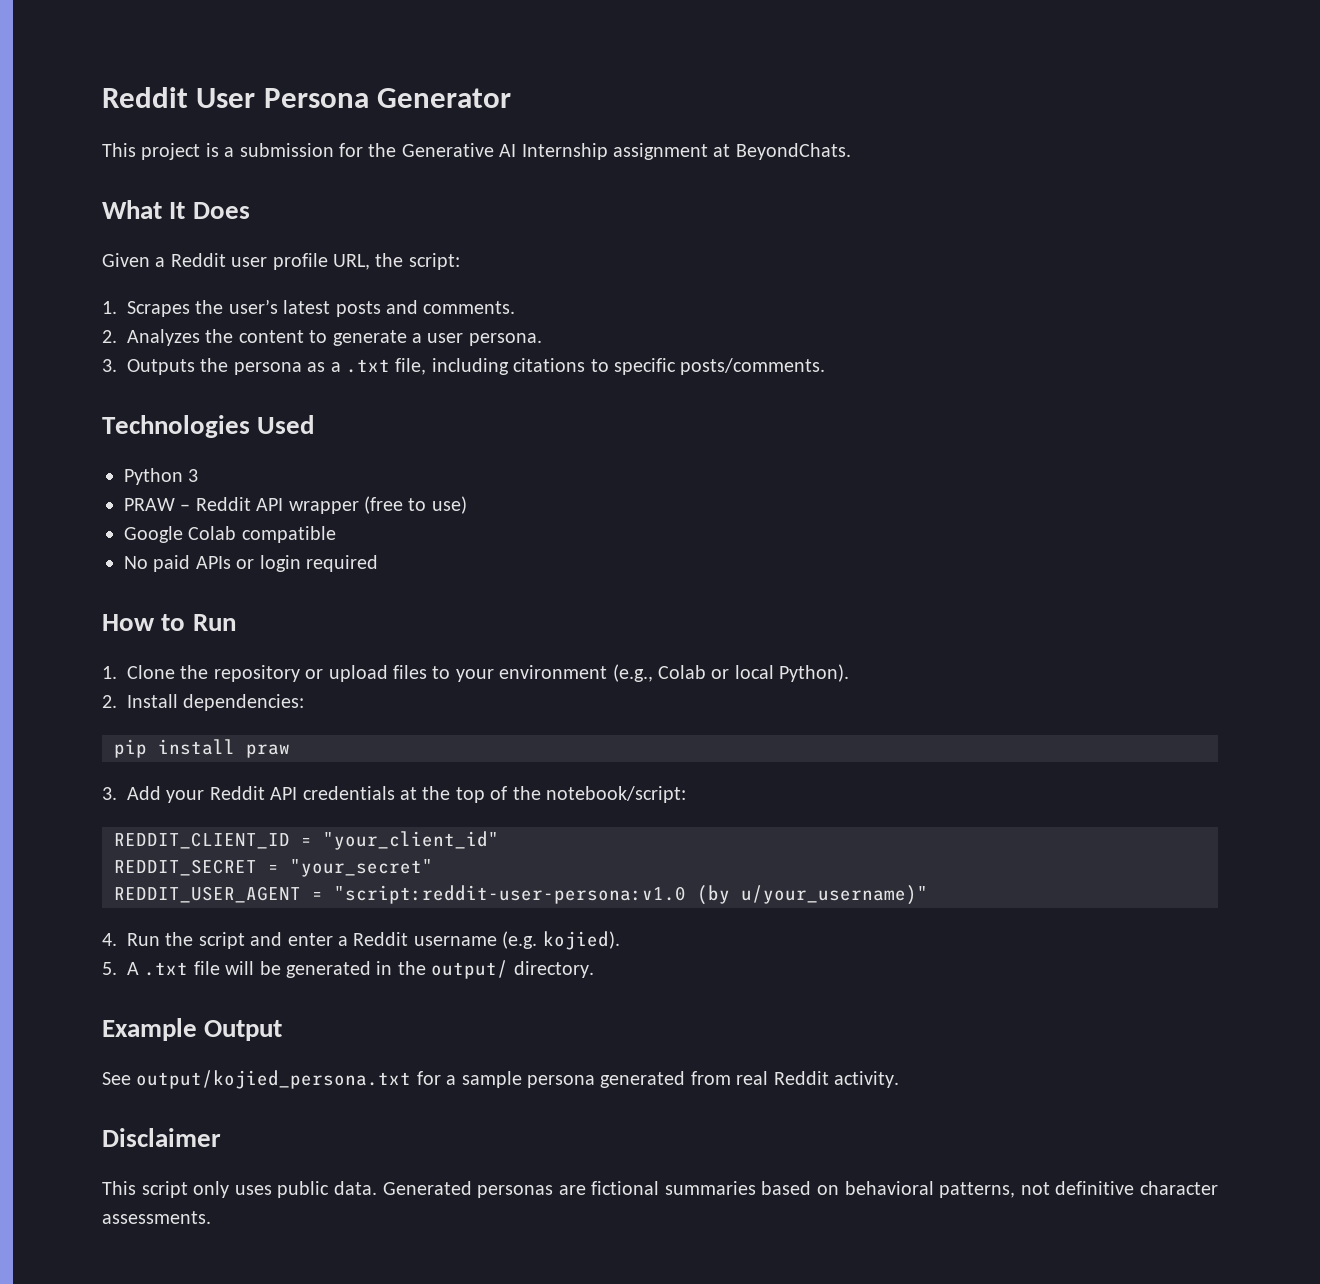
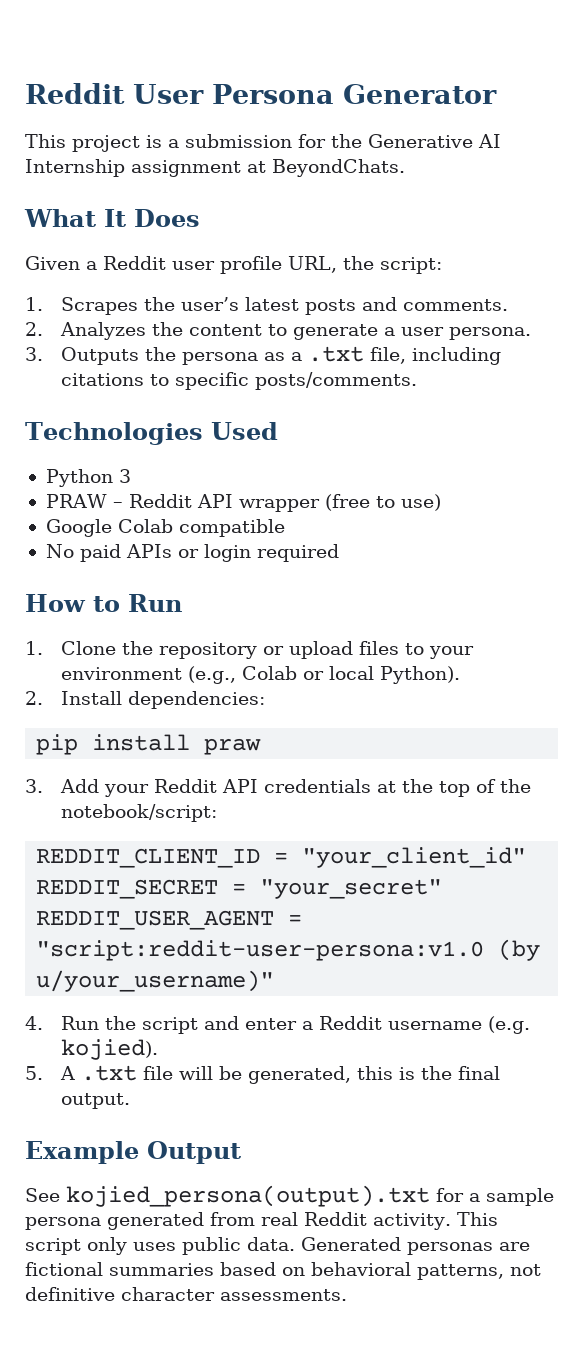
[286,960,594,979] generated in the output/ directory. -> [248,1066,501,1084] [61,1093,131,1109] generated, this is the final output.
[136,1070,412,1089] output/kojied_persona.txt -> [66,1185,430,1207] kojied_persona(output).txt
[102,1128,221,1147] // Disclaimer // -> (451, 1221) none

